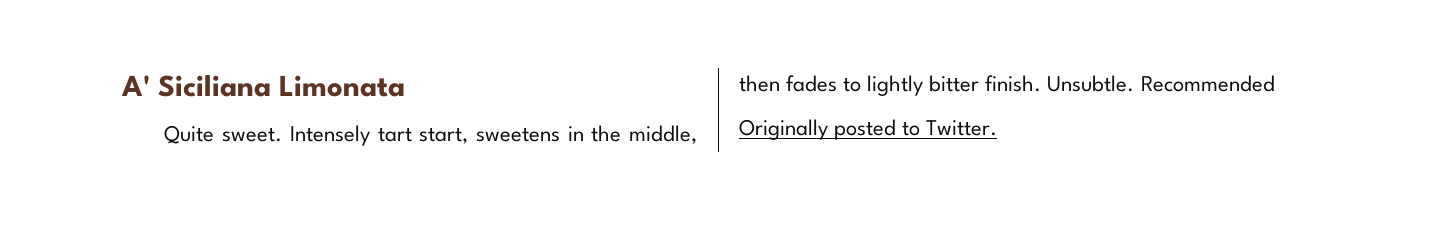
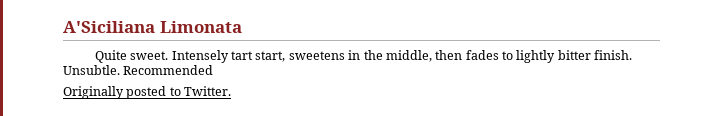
[121,75,272,97] A' Siciliana -> [63,21,155,33] A'Siciliana

